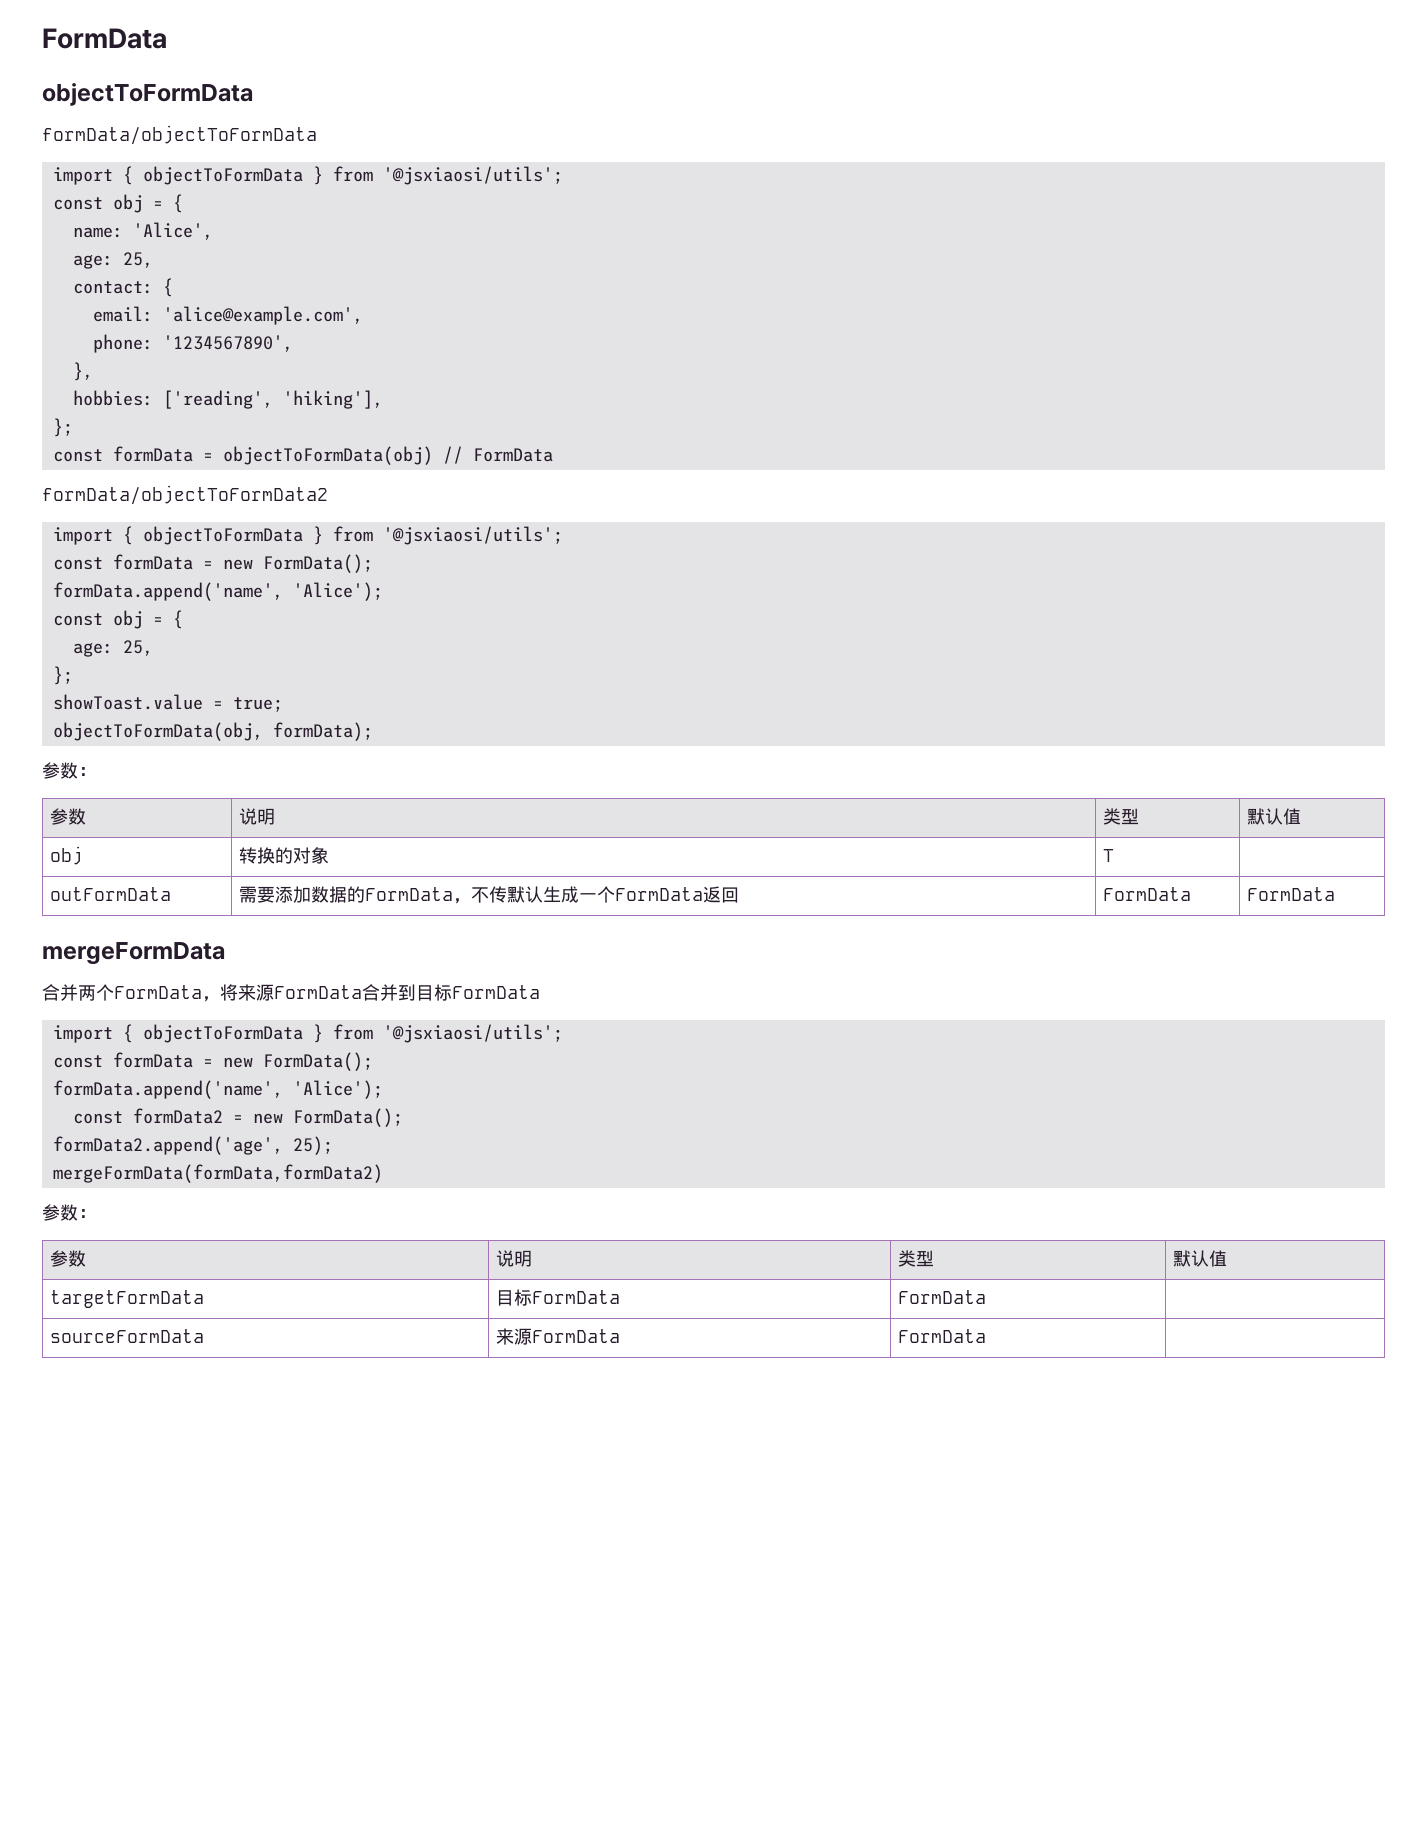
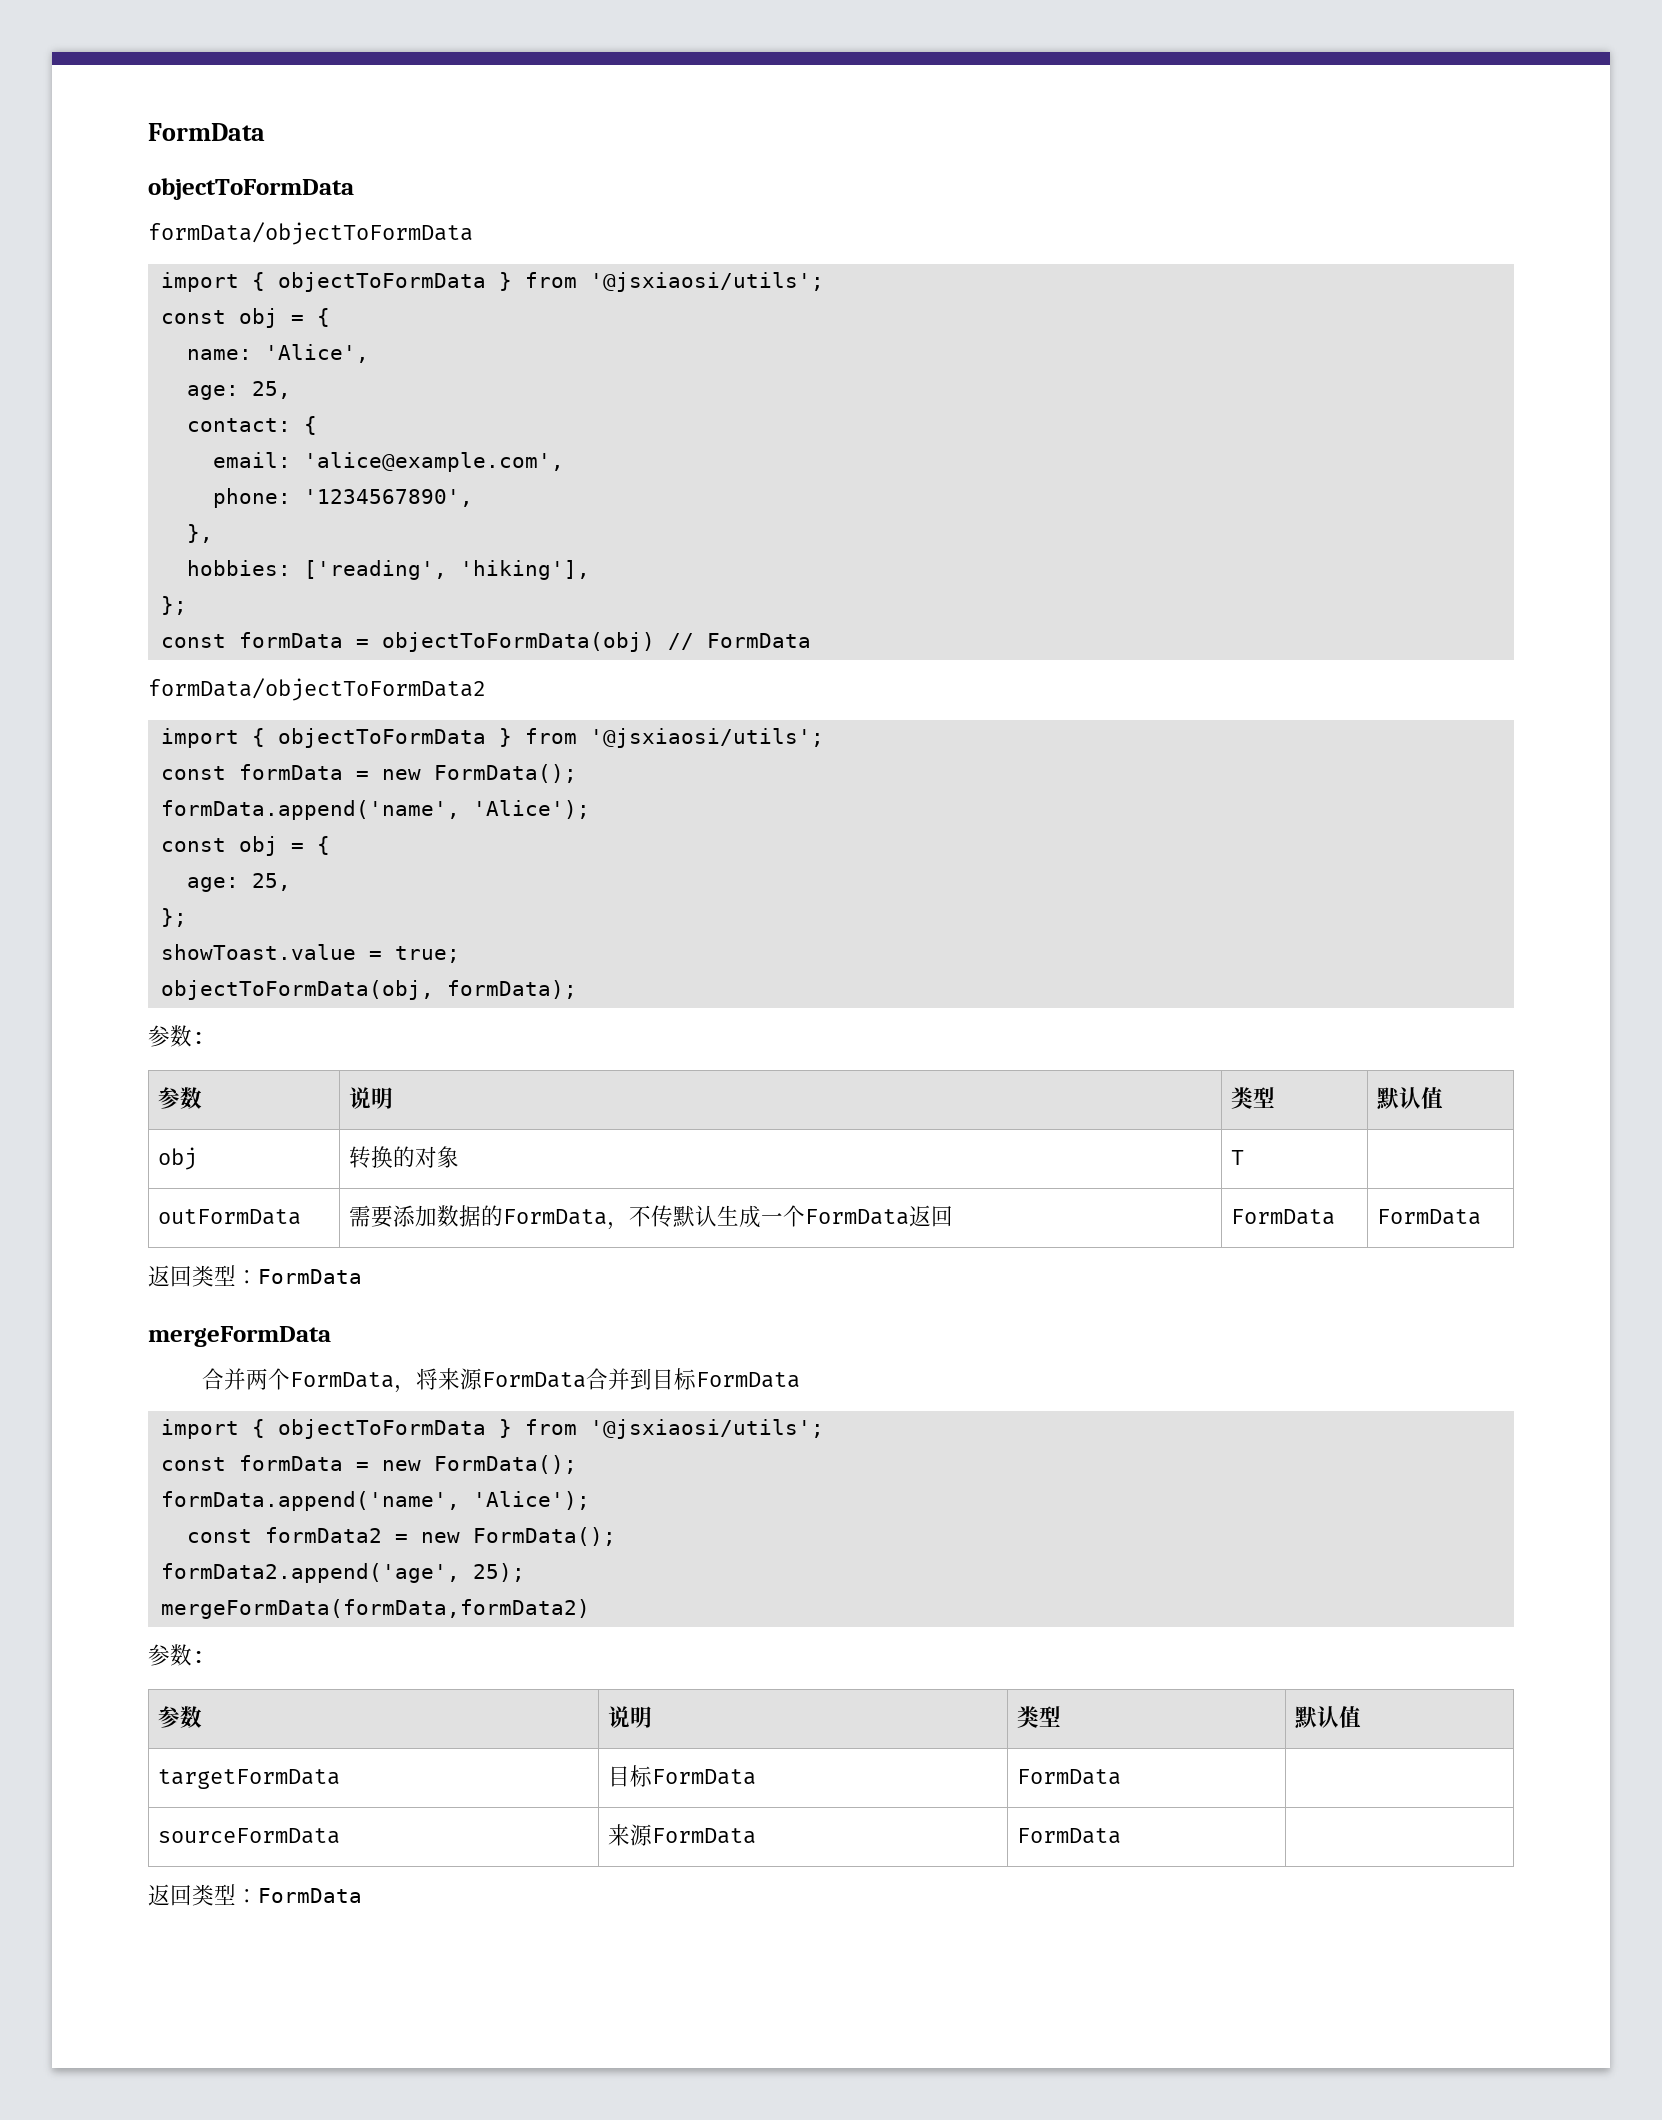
(1336, 894) none -> [148,1265,362,1287] // 返回类型：FormData
(987, 1336) none -> [148,1884,362,1906] // 返回类型：FormData

